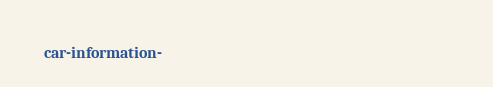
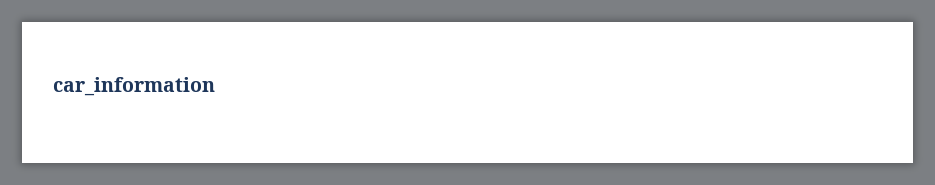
[44,46,162,58] car-information- -> [53,77,215,96] car_information

